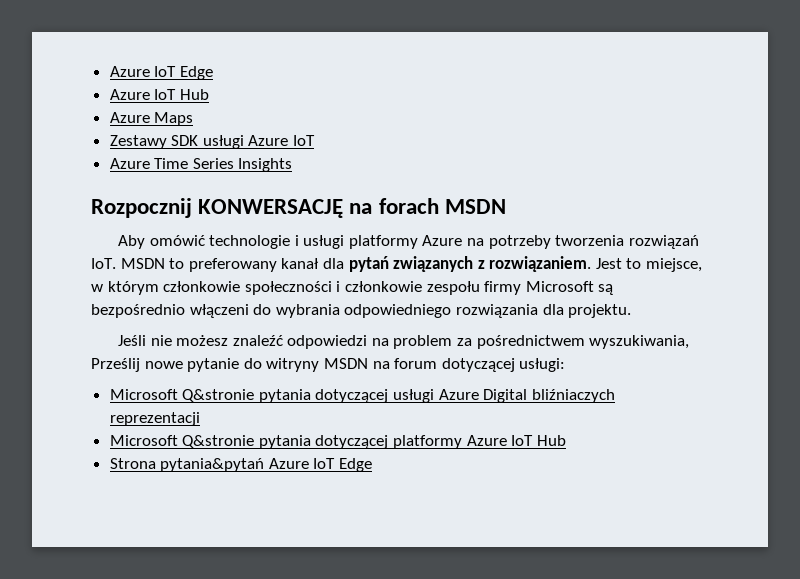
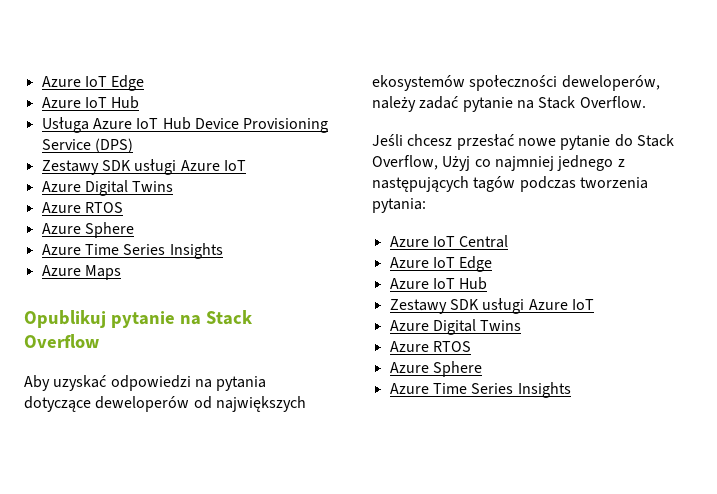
[109,66,213,80] [109,89,209,100] [109,112,194,126] [109,135,316,149] [109,158,293,172] [91,198,506,218] [117,235,699,249] [91,256,703,272] [91,281,614,295] [91,304,632,318] [117,335,690,349] [91,358,566,372] [109,389,615,403] [109,412,200,426] [109,435,566,449] [109,458,373,472] Azure IoT Edge // Azure IoT Hub // Azure Maps // Zestawy SDK usługi Azure IoT // Azure Time Series Insights // Rozpocznij KONWERSACJĘ na forach MSDN // Aby omówić technologie i usługi platformy Azure na potrzeby tworzenia rozwiązań IoT. MSDN to preferowany kanał dla pytań związanych z rozwiązaniem. Jest to miejsce, w którym członkowie społeczności i członkowie zespołu firmy Microsoft są bezpośrednio włączeni do wybrania odpowiedniego rozwiązania dla projektu. // Jeśli nie możesz znaleźć odpowiedzi na problem za pośrednictwem wyszukiwania, Prześlij nowe pytanie do witryny MSDN na forum dotyczącej usługi: // Microsoft Q&stronie pytania dotyczącej usługi Azure Digital bliźniaczych reprezentacji // Microsoft Q&stronie pytania dotyczącej platformy Azure IoT Hub // Strona pytania&pytań Azure IoT Edge -> [41,75,145,91] [41,96,140,109] [41,117,329,133] [41,138,133,153] [41,159,246,175] [41,180,174,196] [41,202,123,213] [41,222,134,238] [41,243,223,259] [41,265,121,280] [24,310,253,328] [24,334,99,348] [24,375,267,391] [24,396,306,412] [372,75,660,91] [372,96,646,112] [372,134,674,150] [372,155,625,171] [372,176,648,192] [372,198,426,213] [389,235,509,248] [389,256,493,272] [389,277,488,290] [389,298,594,314] [389,319,522,335] [389,341,471,352] [389,361,482,377] [389,382,571,398] Azure IoT Edge // Azure IoT Hub // Usługa Azure IoT Hub Device Provisioning Service (DPS) // Zestawy SDK usługi Azure IoT // Azure Digital Twins // Azure RTOS // Azure Sphere // Azure Time Series Insights // Azure Maps // Opublikuj pytanie na Stack Overflow // Aby uzyskać odpowiedzi na pytania dotyczące deweloperów od największych ekosystemów społeczności deweloperów, należy zadać pytanie na Stack Overflow. // Jeśli chcesz przesłać nowe pytanie do Stack Overflow, Użyj co najmniej jednego z następujących tagów podczas tworzenia pytania: // Azure IoT Central // Azure IoT Edge // Azure IoT Hub // Zestawy SDK usługi Azure IoT // Azure Digital Twins // Azure RTOS // Azure Sphere // Azure Time Series Insights

